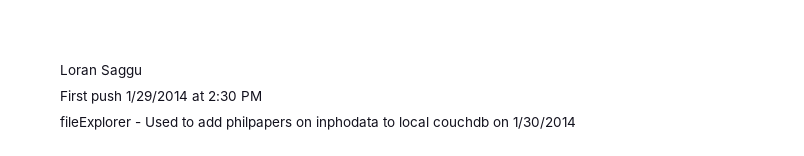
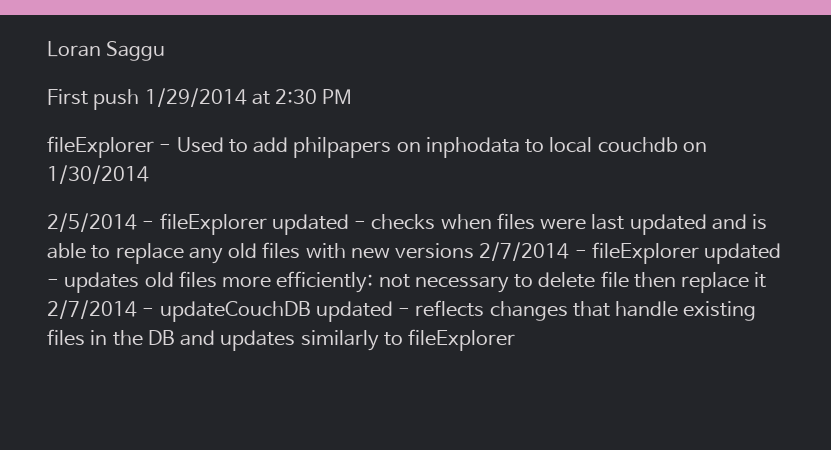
(576, 123) none -> [47,213,768,235] [47,242,782,264] [47,271,767,293] [47,300,757,322] [47,329,516,351] // 2/5/2014 - fileExplorer updated - checks when files were last updated and is able to replace any old files with new versions 2/7/2014 - fileExplorer updated - updates old files more efficiently: not necessary to delete file then replace it 2/7/2014 - updateCouchDB updated - reflects changes that handle existing files in the DB and updates similarly to fileExplorer

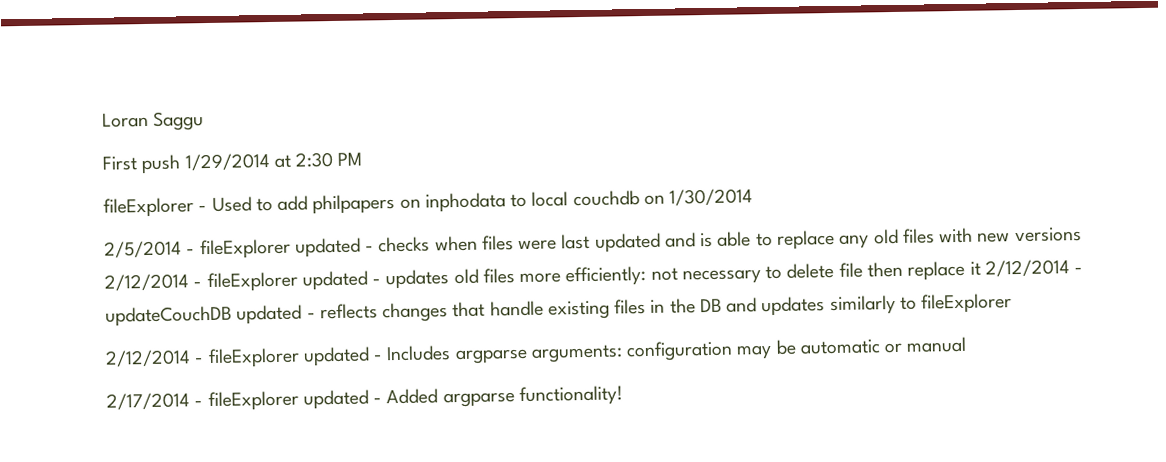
[479,242,570,261] 2/7/2014 -> [104,273,189,291] 2/12/2014
[47,300,137,319] 2/7/2014 -> [984,259,1070,277] 2/12/2014
(516, 340) none -> [105,336,967,369] [106,385,623,412] // 2/12/2014 - fileExplorer updated - Includes argparse arguments: configuration may be automatic or manual // 2/17/2014 - fileExplorer updated - Added argparse functionality!

